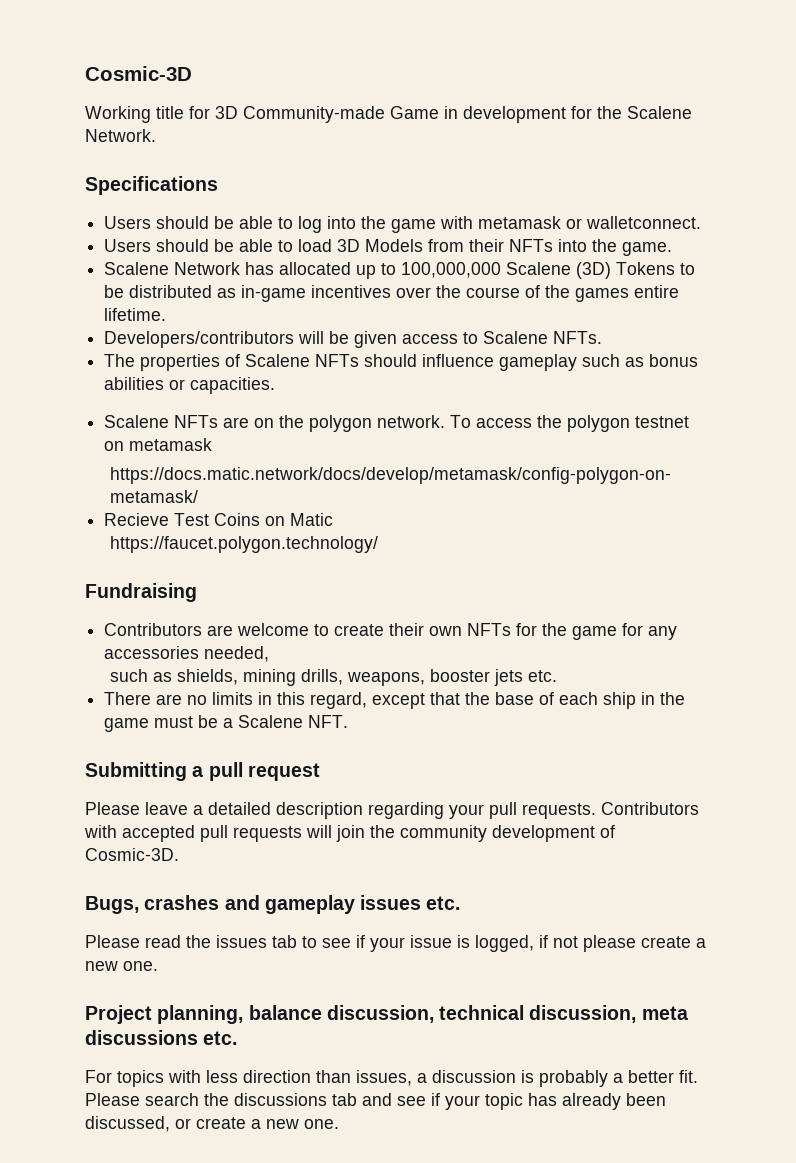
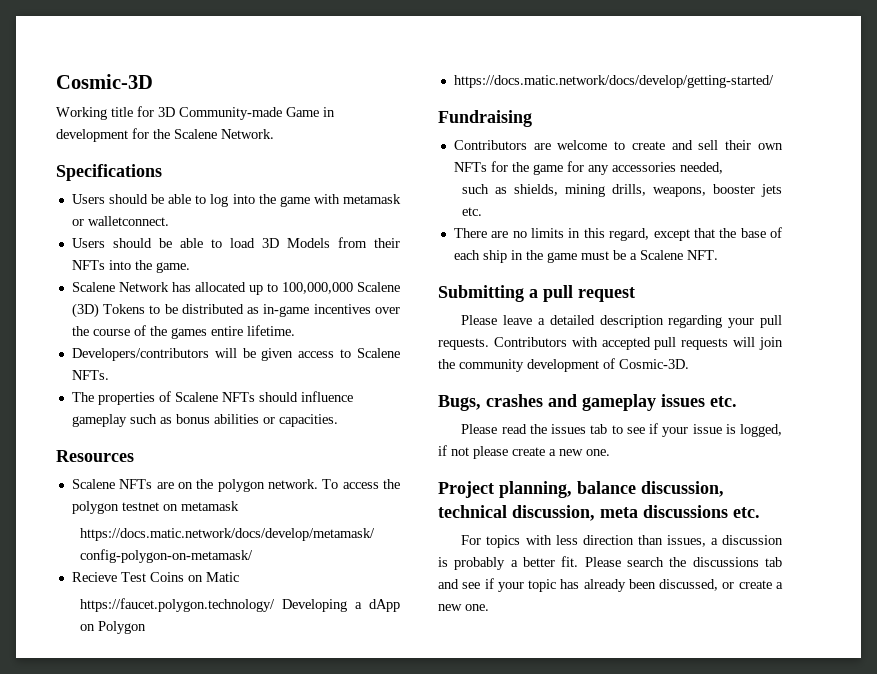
(276, 385) none -> [56,450,134,462] // Resources
(379, 544) none -> [282,599,400,612] [80,621,147,634] [453,75,774,88] Developing a dApp on Polygon // https://docs.matic.network/docs/develop/getting-started/
(385, 630) none -> [671,140,719,150] and sell

